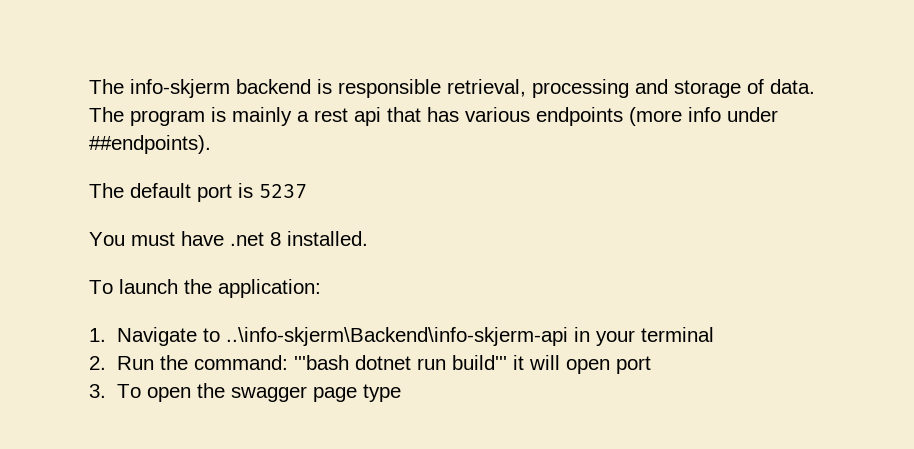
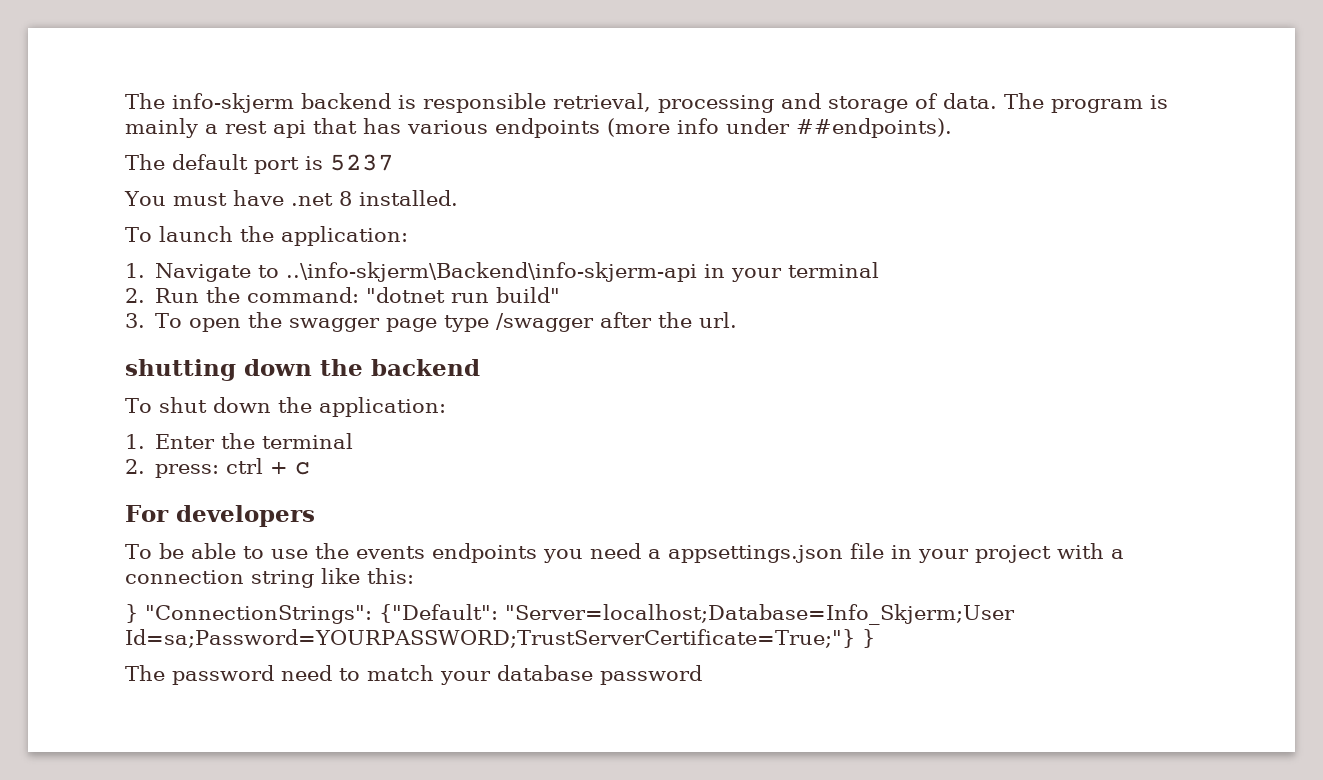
[293,355,651,374] '''bash dotnet run build''' it will open port -> [366,287,561,303] "dotnet run build"
(401, 393) none -> [496,312,738,332] [125,359,480,381] [125,397,446,417] [125,433,354,449] [125,458,312,478] [125,505,315,527] [125,543,1124,563] [125,568,414,588] [125,604,1015,625] [125,629,875,648] [125,665,702,685] /swagger after the url. // shutting down the backend // To shut down the application: // 1. Enter the terminal // 2. press: ctrl + c // For developers // To be able to use the events endpoints you need a appsettings.json file in your project with a connection string like this: // } "ConnectionStrings": {"Default": "Server=localhost;Database=Info_Skjerm;User Id=sa;Password=YOURPASSWORD;TrustServerCertificate=True;"} } // The password need to match your database password

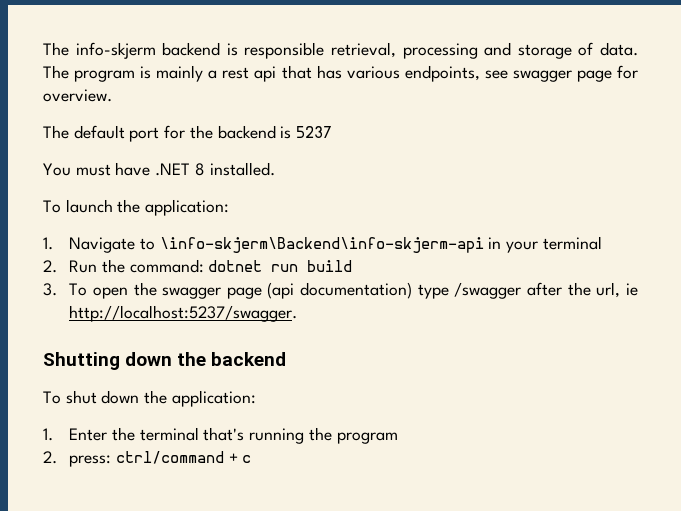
[495,118,952,138] endpoints (more info under ##endpoints). -> [404,65,638,82] [43,89,112,102] endpoints, see swagger page for overview.
(299, 165) none -> [164,125,276,139] for the backend
[290,193,333,206] .net -> [155,163,191,176] .NET
[286,262,698,282] ..\info-skjerm\Backend\info-skjerm-api -> [159,237,484,253] \info-skjerm\Backend\info-skjerm-api
[366,287,561,303] "dotnet run build" -> [208,260,353,272] dotnet run build
(438, 325) none -> [267,282,413,299] (api documentation)
[699,312,738,328] [125,359,236,381] url. // shutting -> [596,282,639,298] [69,305,298,322] [43,352,120,370] url, ie http://localhost:5237/swagger. // Shutting
(354, 441) none -> [203,427,398,444] that's running the program
[226,458,264,474] ctrl -> [115,451,224,464] ctrl/command
[125,505,315,527] [125,543,1124,563] [125,568,414,588] [125,604,1015,625] [125,629,875,648] [125,665,702,685] // For developers // To be able to use the events endpoints you need a appsettings.json file in your project with a connection string like this: // } "ConnectionStrings": {"Default": "Server=localhost;Database=Info_Skjerm;User Id=sa;Password=YOURPASSWORD;TrustServerCertificate=True;"} } // The password need to match your database password -> (252, 459) none

